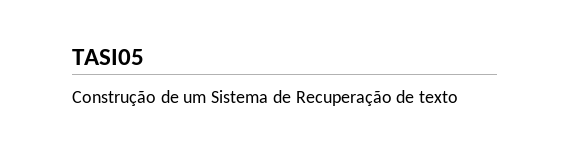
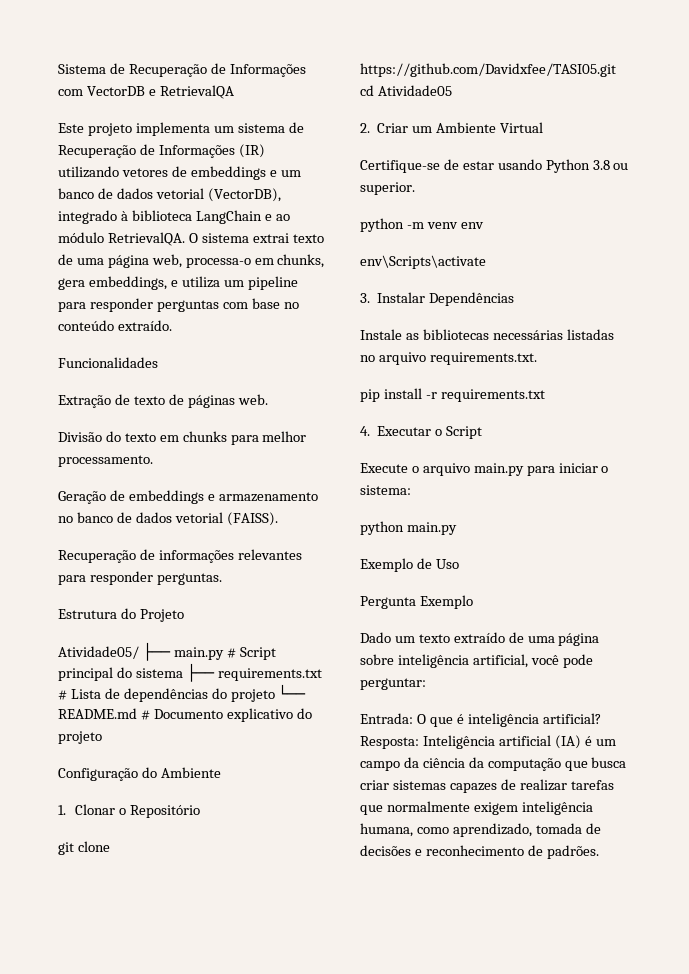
[72,49,144,65] [72,90,459,106] TASI05 // Construção de um Sistema de Recuperação de texto -> [58,63,306,77] [58,85,234,99] [58,122,304,136] [58,144,265,158] [58,166,301,180] [58,188,281,202] [58,210,290,224] [58,232,324,246] [58,254,325,268] [58,276,298,290] [58,298,299,312] [58,320,172,331] [58,357,158,368] [58,394,268,408] [58,431,307,445] [58,455,153,467] [58,490,318,504] [58,512,278,526] [58,549,302,563] [58,571,222,585] [58,608,184,622] [58,642,276,661] [58,663,322,682] [58,684,307,702] [58,708,312,722] [58,731,102,744] [58,767,221,781] [58,804,200,818] [58,841,110,855] [360,63,616,77] [360,85,452,96] [360,122,543,133] [360,159,629,173] [360,182,415,195] [360,218,484,232] [360,255,486,269] [360,292,515,306] [360,329,614,340] [360,352,537,365] [360,388,545,402] [360,426,483,439] [360,463,609,476] [360,485,411,495] [360,521,457,535] [360,558,459,572] [360,595,473,609] [360,632,600,646] [360,654,593,668] [360,678,426,690] [360,713,601,727] [360,735,616,749] [360,757,627,771] [360,779,614,793] [360,801,593,815] [360,823,601,837] [360,845,599,859] Sistema de Recuperação de Informações com VectorDB e RetrievalQA // Este projeto implementa um sistema de Recuperação de Informações (IR) utilizando vetores de embeddings e um banco de dados vetorial (VectorDB), integrado à biblioteca LangChain e ao módulo RetrievalQA. O sistema extrai texto de uma página web, processa-o em chunks, gera embeddings, e utiliza um pipeline para responder perguntas com base no conteúdo extraído. // Funcionalidades // Extração de texto de páginas web. // Divisão do texto em chunks para melhor processamento. // Geração de embeddings e armazenamento no banco de dados vetorial (FAISS). // Recuperação de informações relevantes para responder perguntas. // Estrutura do Projeto // Atividade05/ ├── main.py # Script principal do sistema ├── requirements.txt # Lista de dependências do projeto └── README.md # Documento explicativo do projeto // Configuração do Ambiente // 1. Clonar o Repositório // git clone https://github.com/Davidxfee/TASI05.git cd Atividade05 // 2. Criar um Ambiente Virtual // Certifique-se de estar usando Python 3.8 ou superior. // python -m venv env // env\Scripts\activate // 3. Instalar Dependências // Instale as bibliotecas necessárias listadas no arquivo requirements.txt. // pip install -r requirements.txt // 4. Executar o Script // Execute o arquivo main.py para iniciar o sistema: // python main.py // Exemplo de Uso // Pergunta Exemplo // Dado um texto extraído de uma página sobre inteligência artificial, você pode perguntar: // Entrada: O que é inteligência artificial? Resposta: Inteligência artificial (IA) é um campo da ciência da computação que busca criar sistemas capazes de realizar tarefas que normalmente exigem inteligência humana, como aprendizado, tomada de decisões e reconhecimento de padrões.

